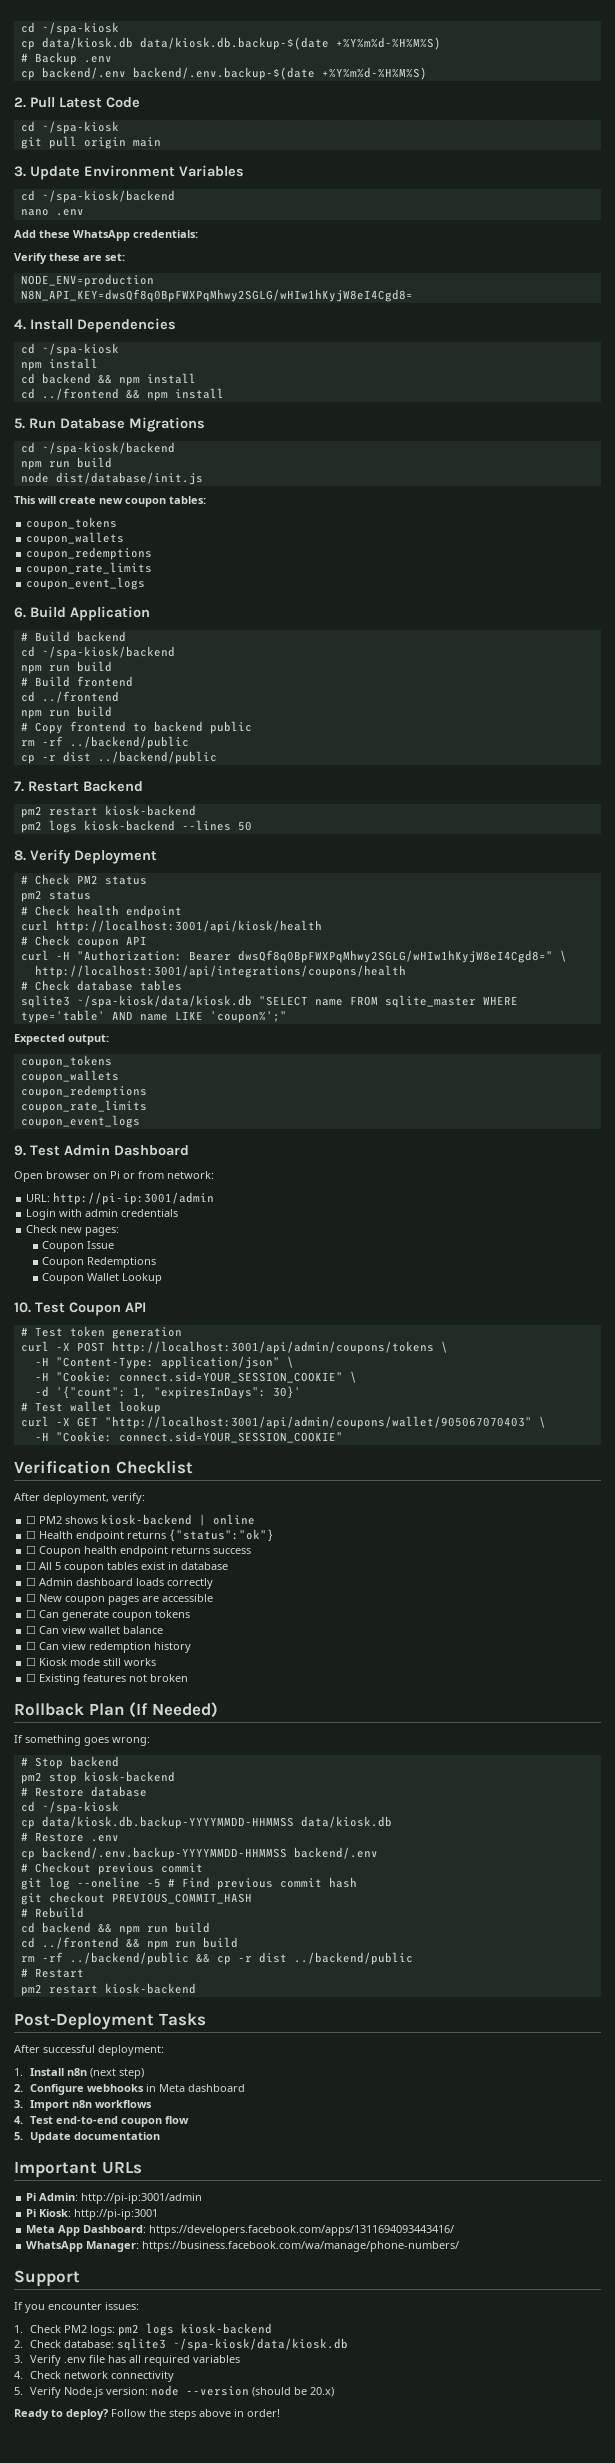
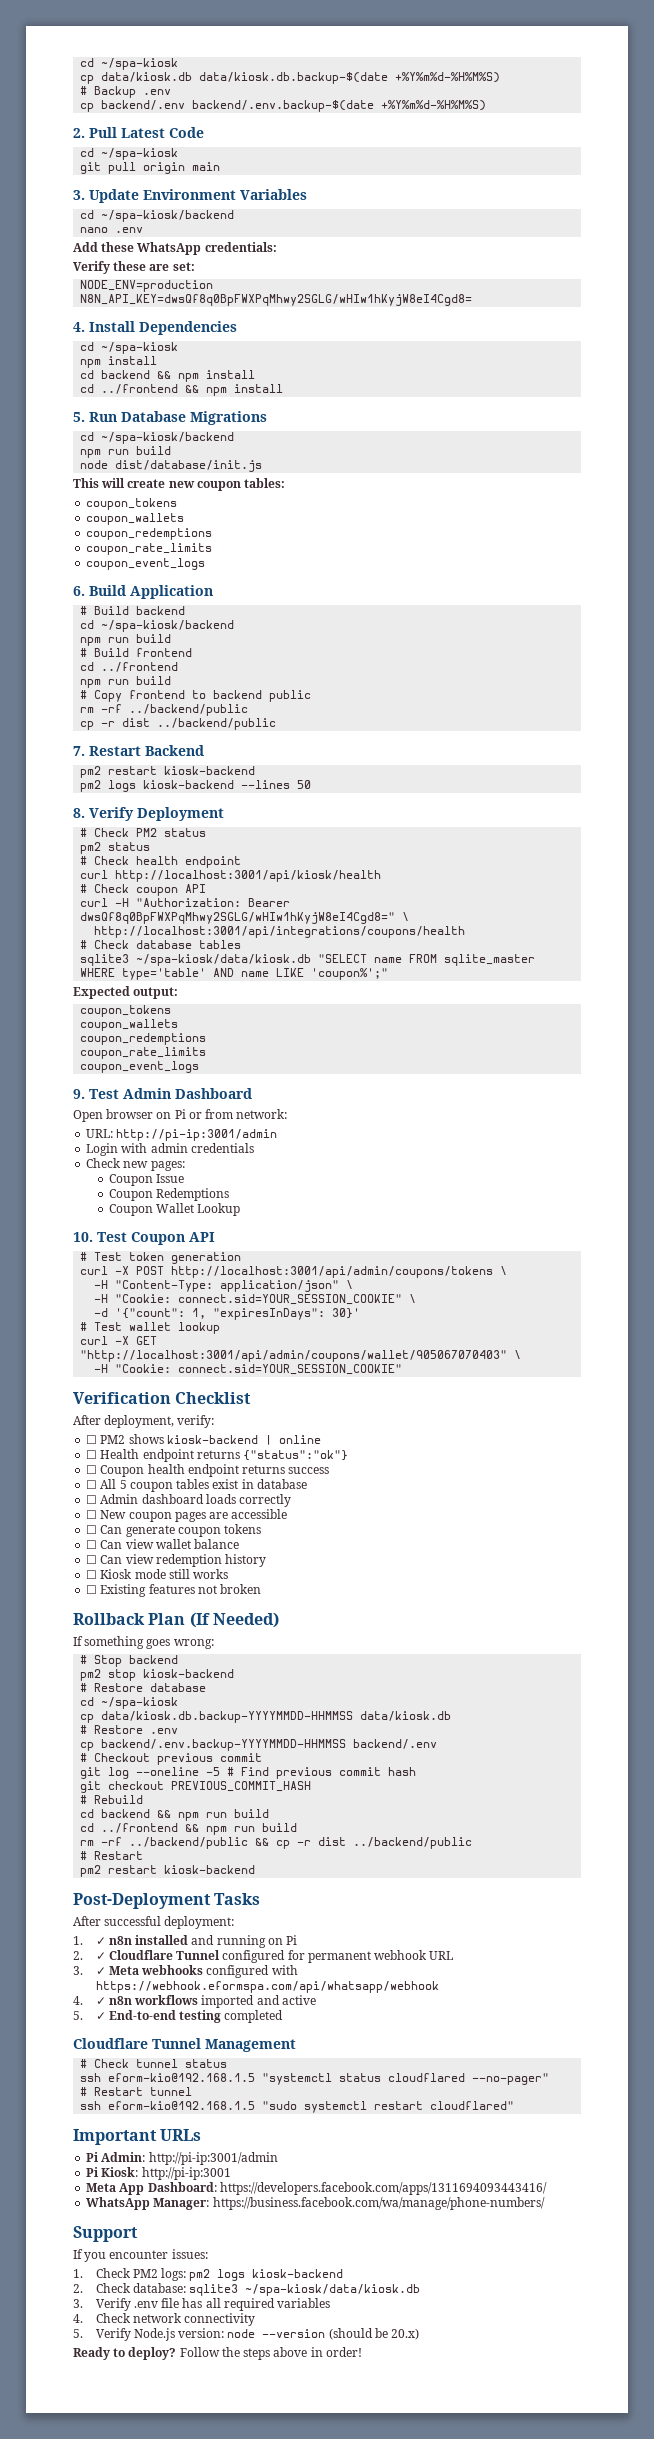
[30,2068,145,2079] [14,2084,246,2095] [14,2100,153,2111] [14,2116,190,2127] [14,2132,161,2143] Install n8n (next step) // 2. Configure webhooks in Meta dashboard // 3. Import n8n workflows // 4. Test end-to-end coupon flow // 5. Update documentation -> [95,1935,298,1948] [73,1950,454,1963] [73,1965,298,1978] [95,1981,439,1993] [73,1995,316,2008] [73,2010,284,2023] [73,2038,296,2052] [80,2059,228,2068] [80,2073,550,2085] [80,2087,193,2096] [80,2101,515,2113] ✓ n8n installed and running on Pi // 2. ✓ Cloudflare Tunnel configured for permanent webhook URL // 3. ✓ Meta webhooks configured with https://webhook.eformspa.com/api/whatsapp/webhook // 4. ✓ n8n workflows imported and active // 5. ✓ End-to-end testing completed // Cloudflare Tunnel Management // # Check tunnel status // ssh eform-kio@192.168.1.5 "systemctl status cloudflared --no-pager" // # Restart tunnel // ssh eform-kio@192.168.1.5 "sudo systemctl restart cloudflared"

